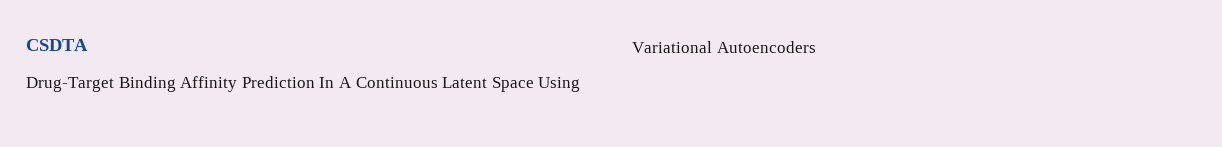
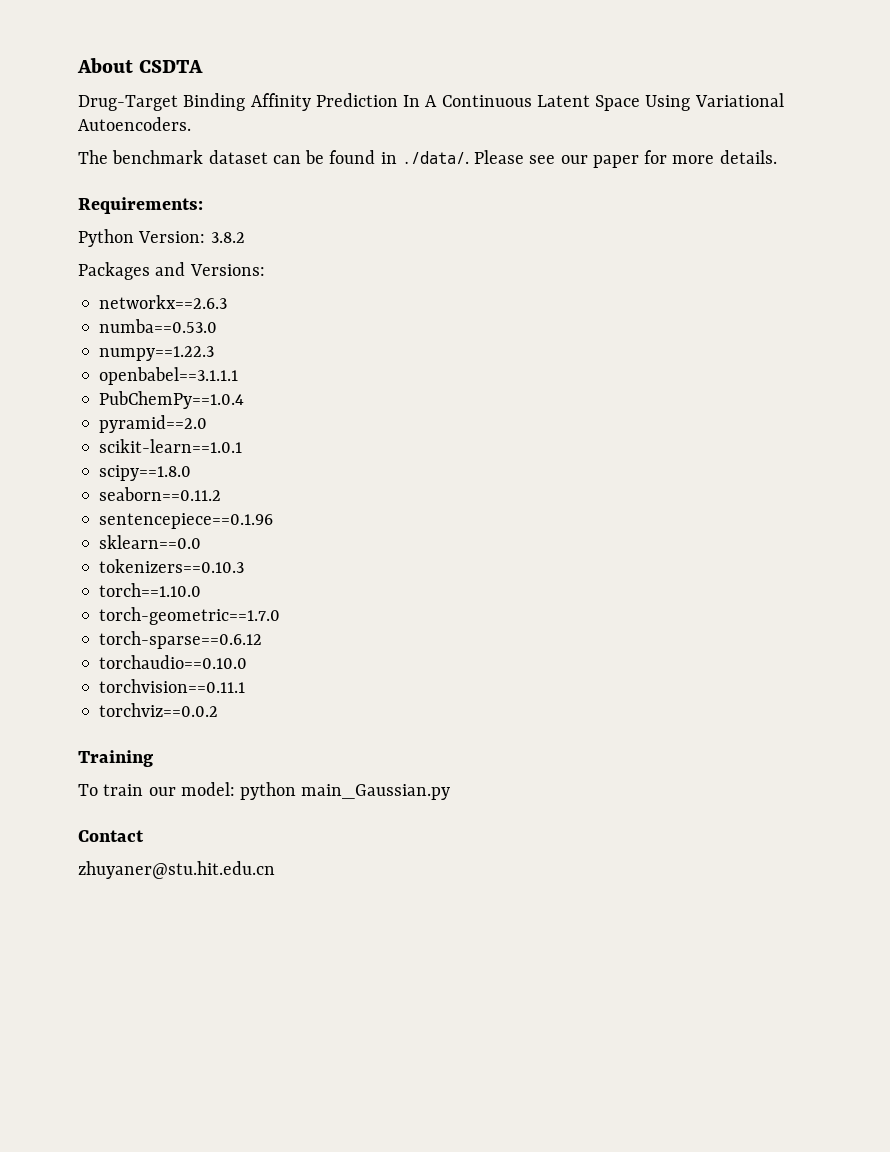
(26, 45) none -> [77,58,133,73] About
[716,41,816,53] Autoencoders -> [78,117,191,131] [78,150,777,168] [78,197,203,214] [78,229,245,247] [78,262,265,280] [99,295,228,309] [99,319,218,333] [99,346,215,361] [99,367,239,385] [99,391,245,409] [99,415,208,433] [99,439,243,453] [99,465,192,481] [99,487,222,501] [99,513,274,529] [99,535,202,549] [99,559,245,573] [99,583,202,597] [99,607,281,625] [99,631,263,649] [99,655,248,669] [99,679,246,693] [99,703,219,717] [78,750,153,767] [78,782,451,800] [78,830,144,842] [78,861,275,879] Autoencoders. // The benchmark dataset can be found in ./data/. Please see our paper for more details. // Requirements: // Python Version: 3.8.2 // Packages and Versions: // networkx==2.6.3 // numba==0.53.0 // numpy==1.22.3 // openbabel==3.1.1.1 // PubChemPy==1.0.4 // pyramid==2.0 // scikit-learn==1.0.1 // scipy==1.8.0 // seaborn==0.11.2 // sentencepiece==0.1.96 // sklearn==0.0 // tokenizers==0.10.3 // torch==1.10.0 // torch-geometric==1.7.0 // torch-sparse==0.6.12 // torchaudio==0.10.0 // torchvision==0.11.1 // torchviz==0.0.2 // Training // To train our model: python main_Gaussian.py // Contact // zhuyaner@stu.hit.edu.cn

